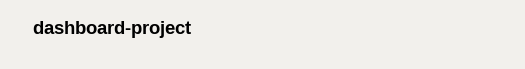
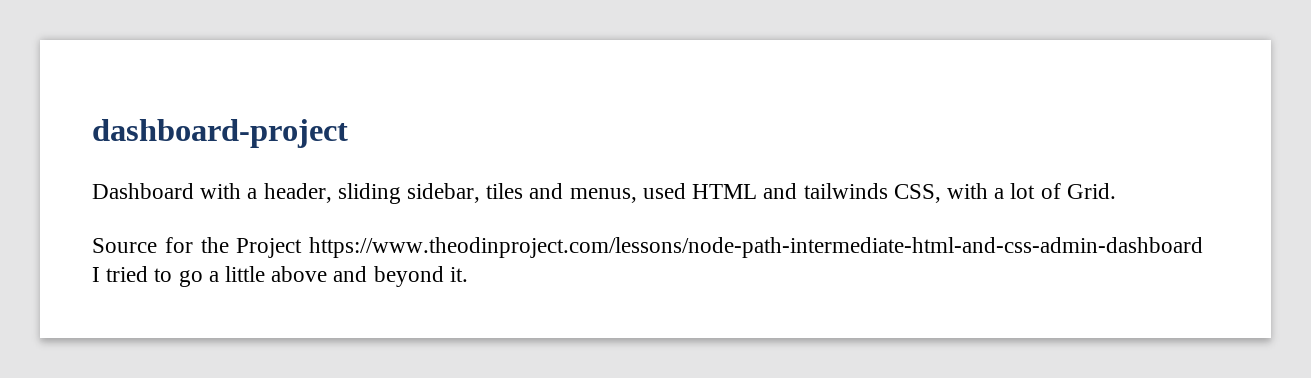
(191, 29) none -> [92,183,1116,204] [92,237,1203,258] [92,266,468,287] // Dashboard with a header, sliding sidebar, tiles and menus, used HTML and tailwinds CSS, with a lot of Grid. // Source for the Project https://www.theodinproject.com/lessons/node-path-intermediate-html-and-css-admin-dashboard I tried to go a little above and beyond it.

